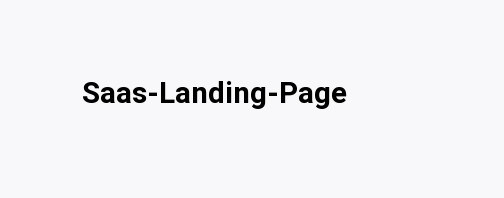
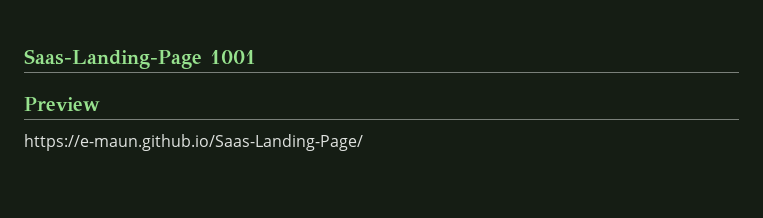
(347, 95) none -> [210,50,256,64] [24,97,100,111] [24,134,363,151] 1001 // Preview // https://e-maun.github.io/Saas-Landing-Page/

